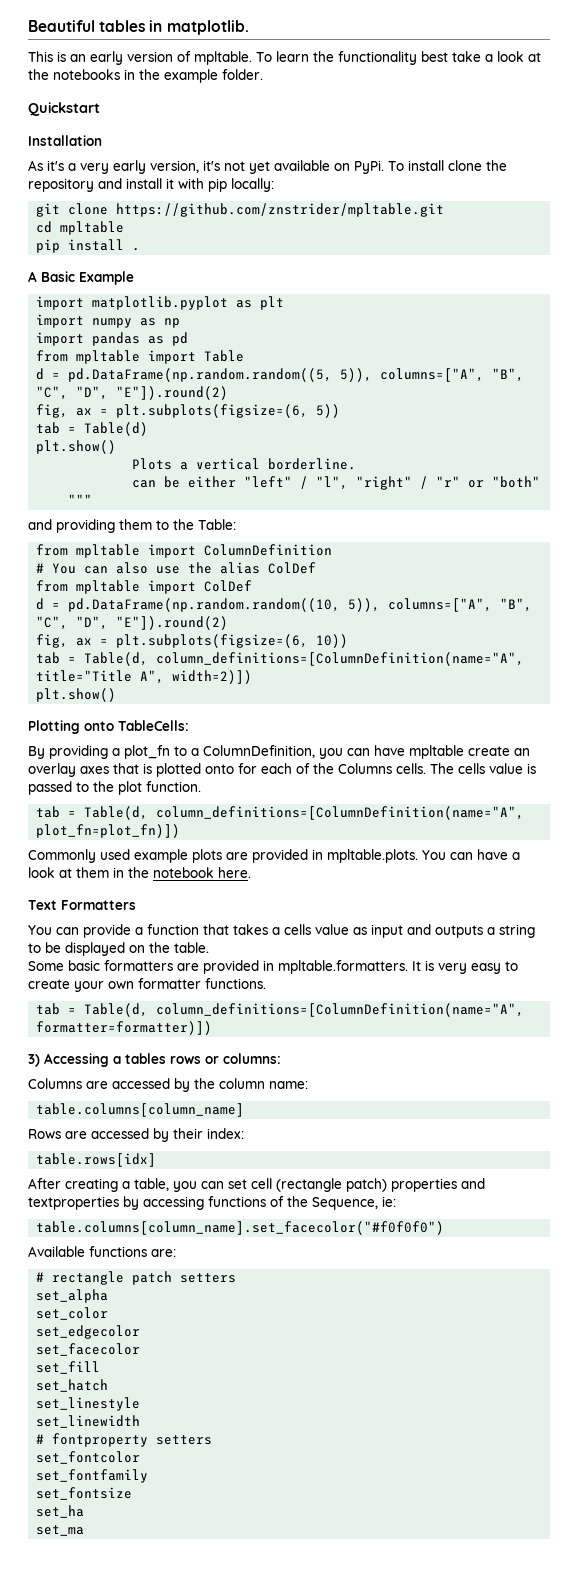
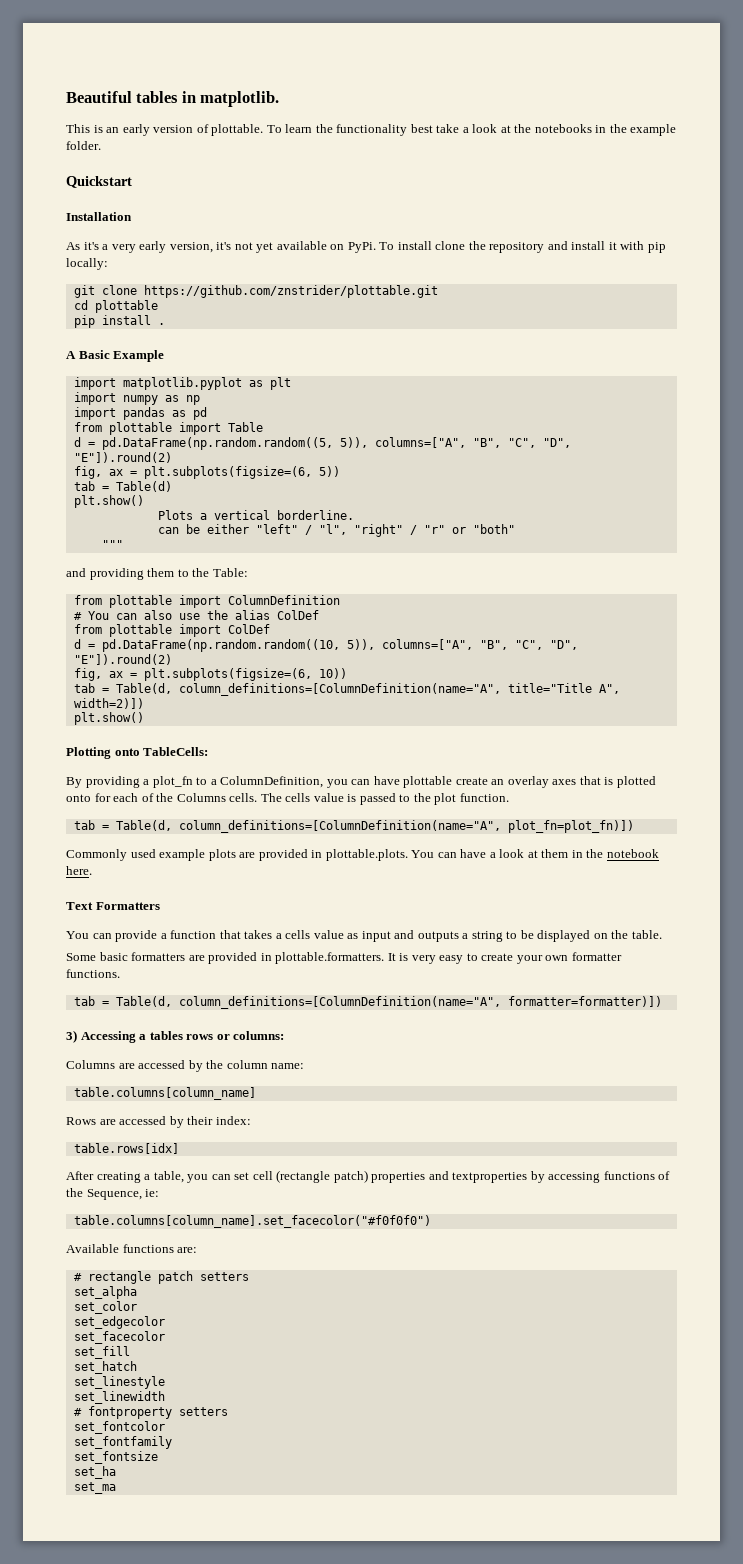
[194,51,252,65] mpltable. -> [211,124,264,136] plottable.
[116,203,445,217] https://github.com/znstrider/mpltable.git -> [143,285,438,298] https://github.com/znstrider/plottable.git
[60,221,125,235] mpltable -> [94,300,158,313] plottable
[76,350,141,364] mpltable -> [108,422,172,435] plottable
[76,544,141,558] mpltable -> [108,595,172,608] plottable
[76,580,141,594] mpltable -> [108,624,172,637] plottable
[409,745,464,759] mpltable -> [403,776,453,788] plottable
[327,849,418,863] mpltable.plots. -> [325,849,408,861] plottable.plots.
[278,960,408,974] mpltable.formatters. -> [275,952,385,964] plottable.formatters.

